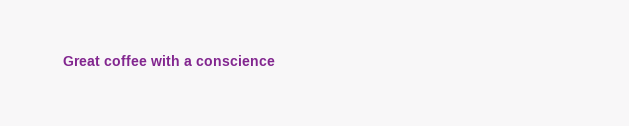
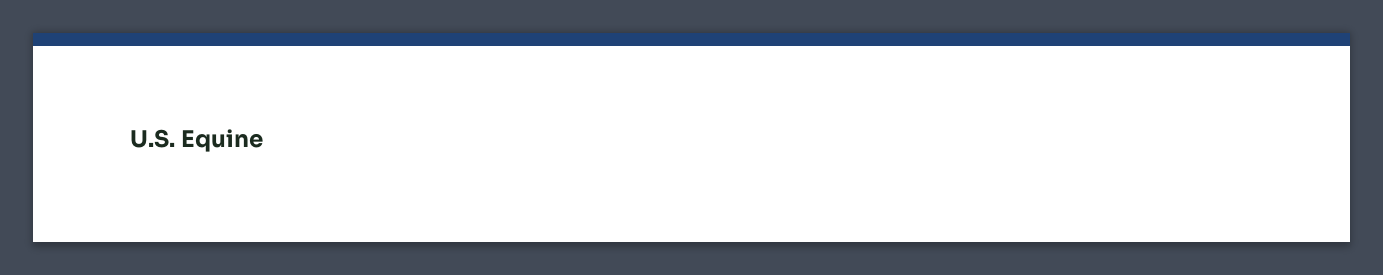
[63,55,275,66] Great coffee with a conscience -> [130,129,264,152] U.S. Equine

